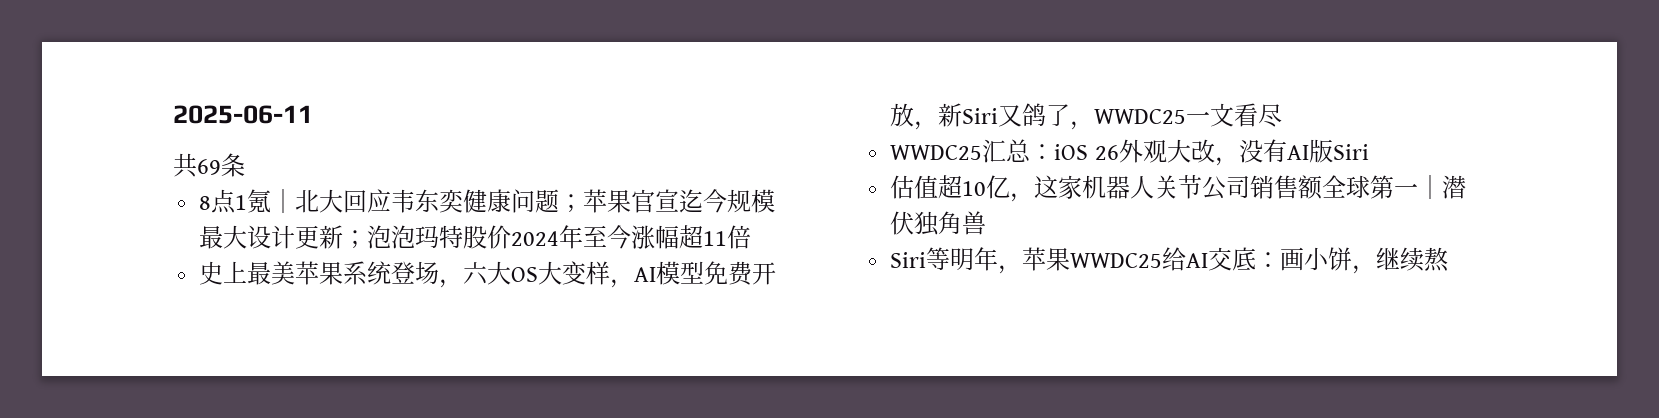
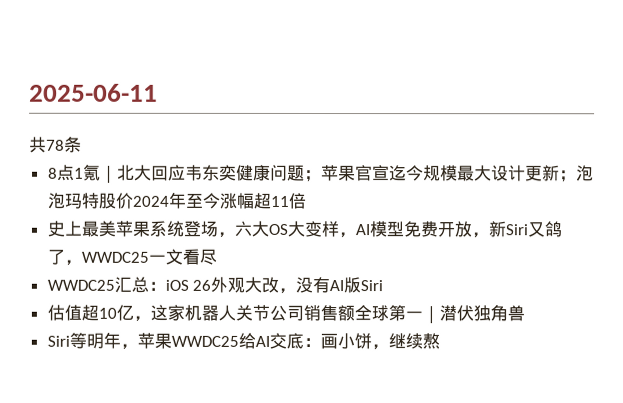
[197,159,221,175] 69 -> [46,139,65,151] 78

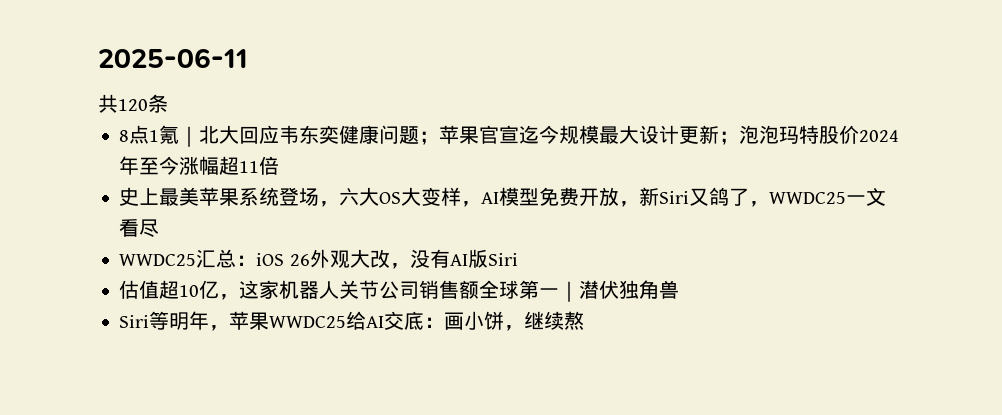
[46,139,65,151] 78 -> [118,99,148,111] 120

